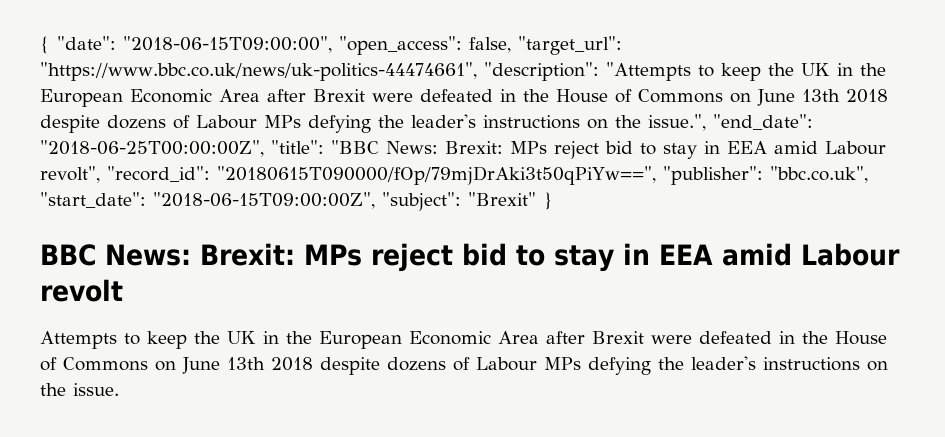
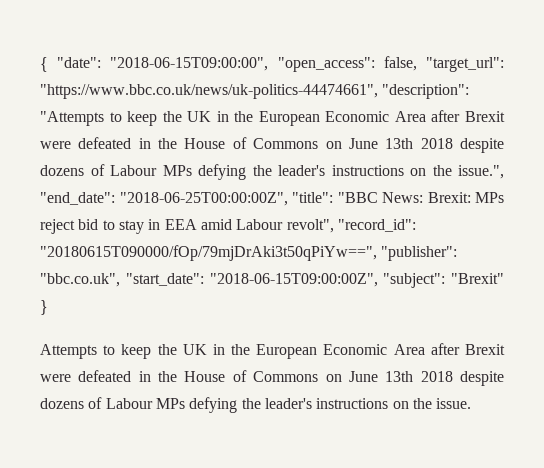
[40,243,900,272] [40,279,123,302] // BBC News: Brexit: MPs reject bid to stay in EEA amid Labour revolt -> (48, 307) none

